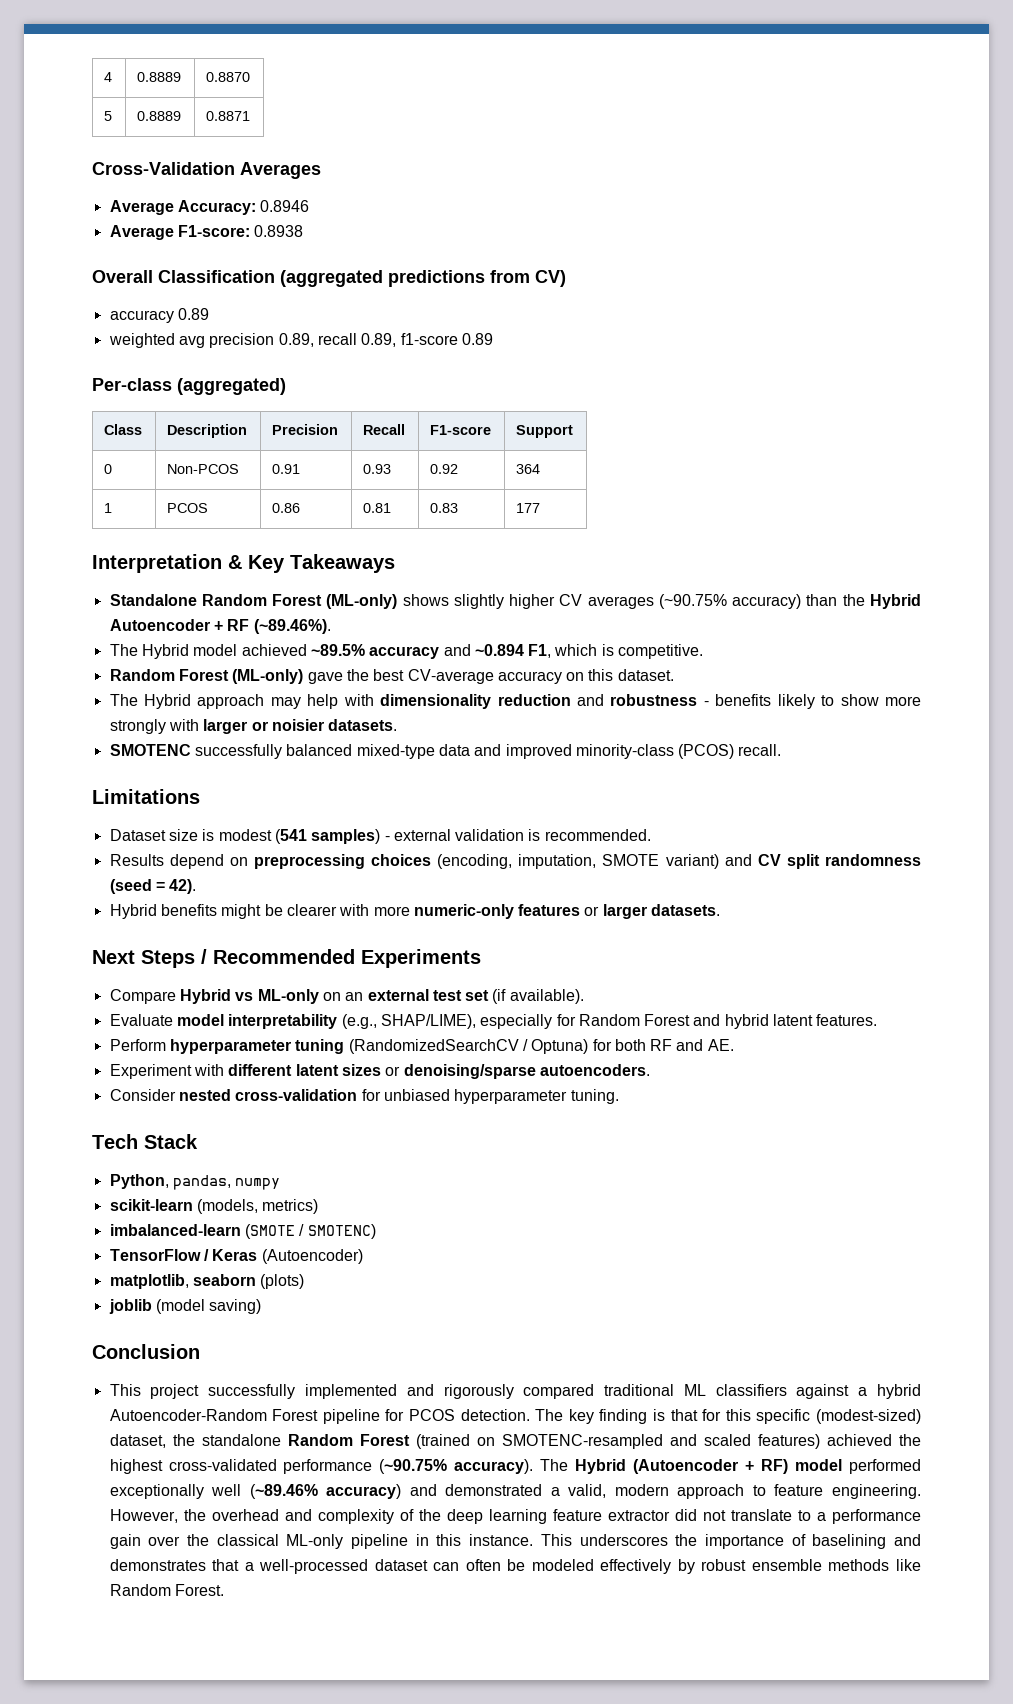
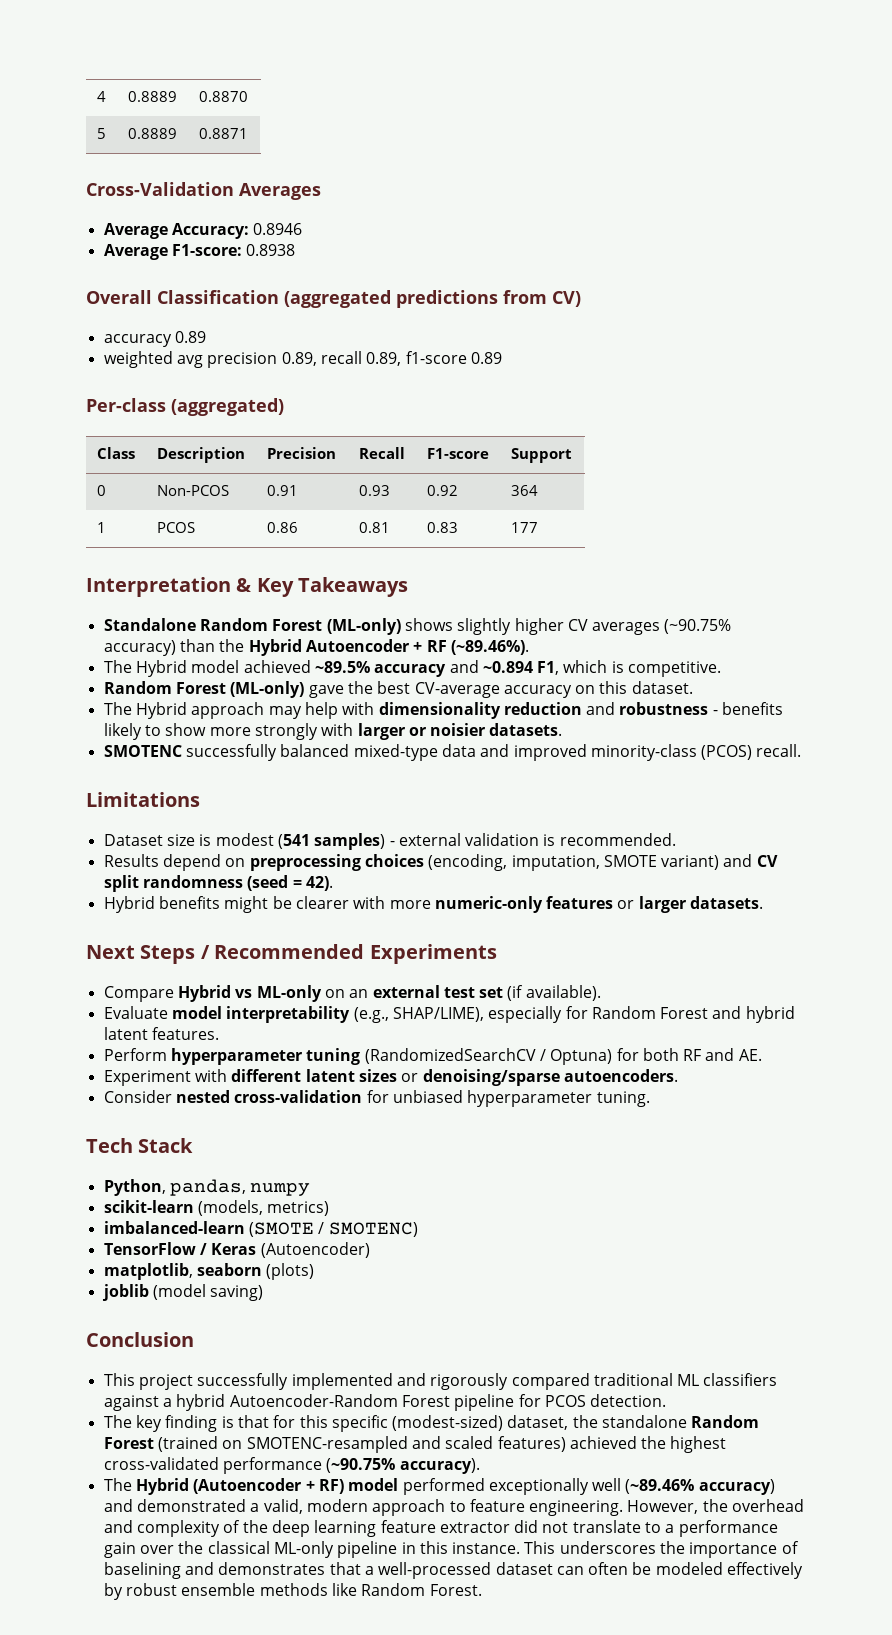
(530, 1415) none -> (667, 1400) //
(534, 1466) none -> (480, 1466) //

